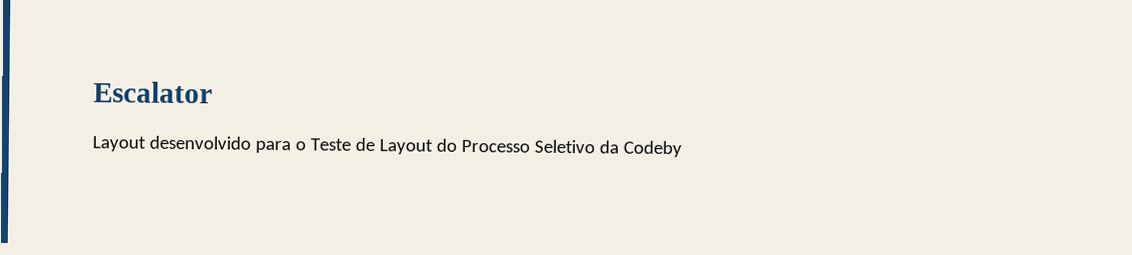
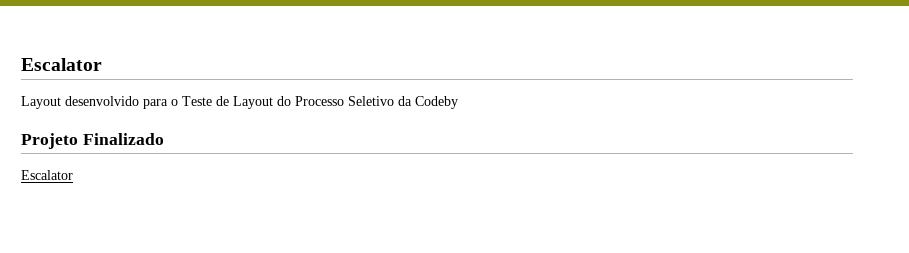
(682, 149) none -> [21,133,164,149] [21,170,73,180] // Projeto Finalizado // Escalator

